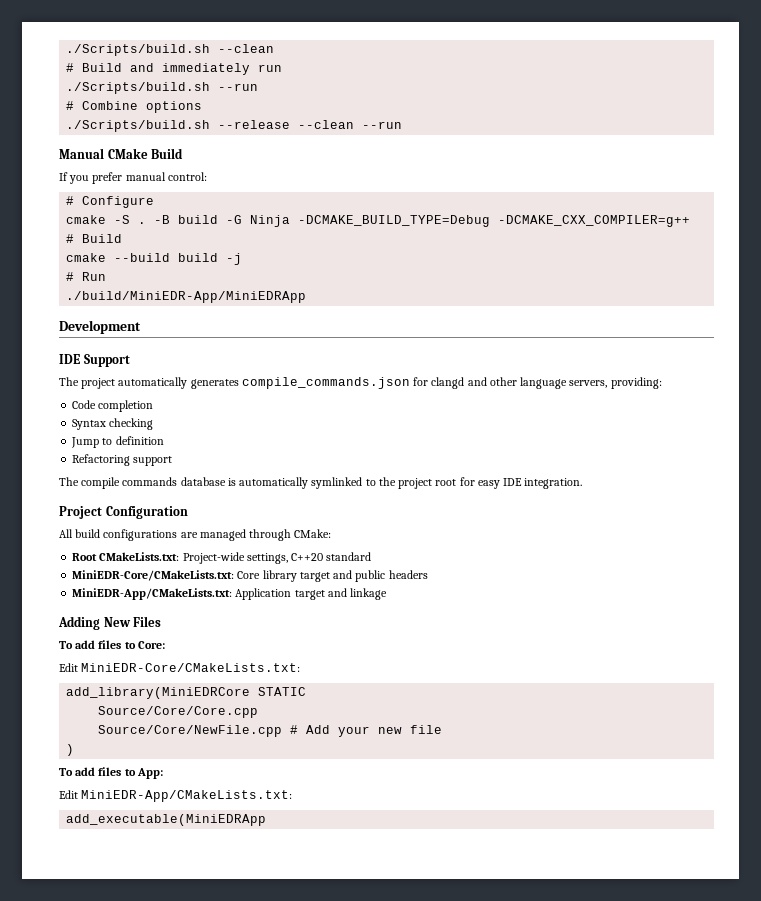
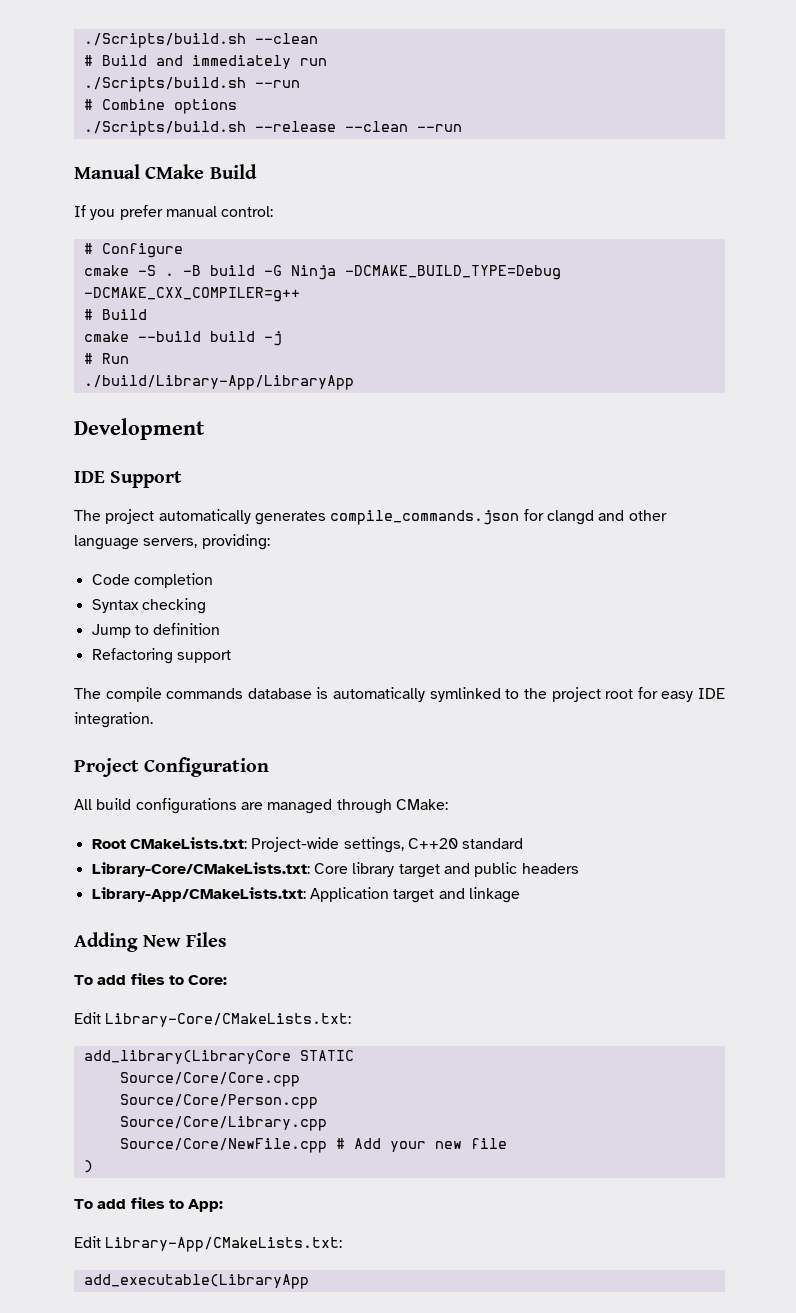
[66,291,307,303] ./build/MiniEDR-App/MiniEDRApp -> [83,375,354,390] ./build/Library-App/LibraryApp
[72,570,235,581] MiniEDR-Core/CMakeLists.txt: -> [91,862,310,877] Library-Core/CMakeLists.txt:
[72,588,233,600] MiniEDR-App/CMakeLists.txt: -> [91,887,306,902] Library-App/CMakeLists.txt:
[81,663,301,672] [66,687,251,699] MiniEDR-Core/CMakeLists.txt: // add_library(MiniEDRCore -> [105,1013,352,1027] [83,1050,291,1064] Library-Core/CMakeLists.txt: // add_library(LibraryCore
(259, 712) none -> [119,1094,318,1109] [119,1116,327,1131] // Source/Core/Person.cpp // Source/Core/Library.cpp
[81,790,293,802] [66,814,267,826] MiniEDR-App/CMakeLists.txt: // add_executable(MiniEDRApp -> [105,1237,343,1252] [83,1274,309,1289] Library-App/CMakeLists.txt: // add_executable(LibraryApp

